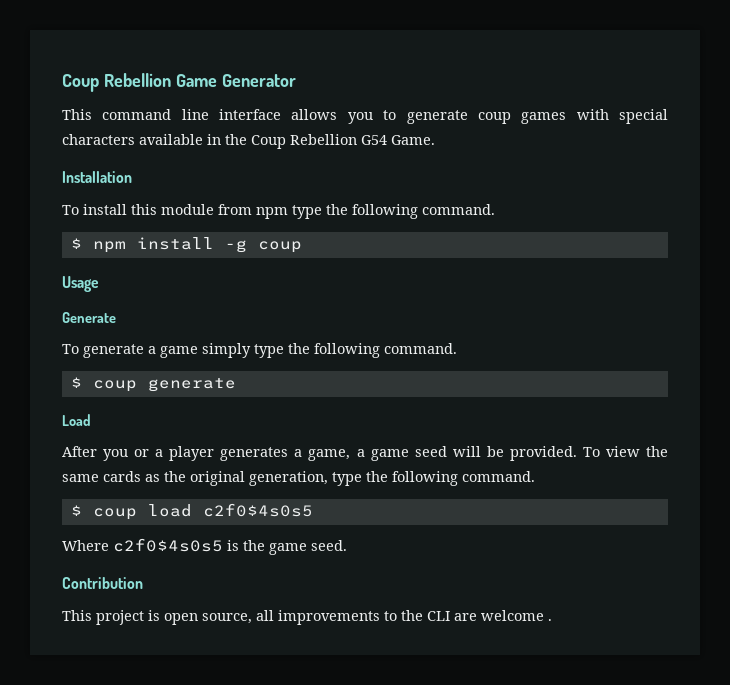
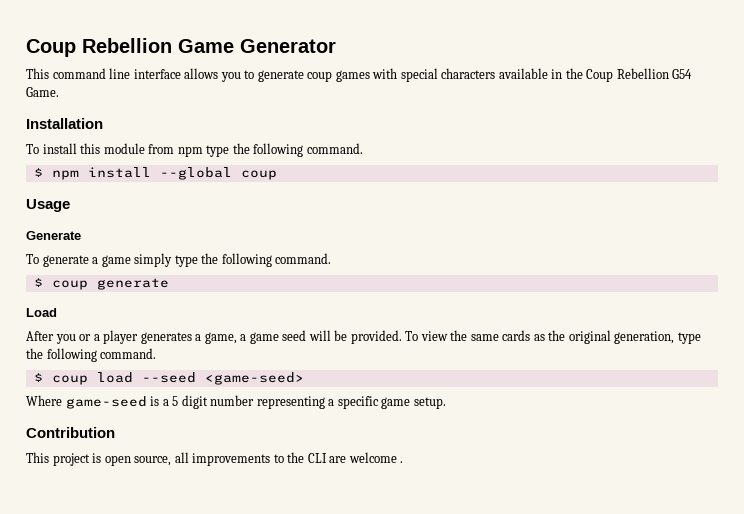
[224,240,247,253] -g -> [159,167,232,180] --global
[202,503,313,517] c2f0$4s0s5 -> [141,372,304,385] --seed <game-seed>
[113,538,347,555] c2f0$4s0s5 is the game seed. -> [65,395,446,409] game-seed is a 5 digit number representing a specific game setup.

